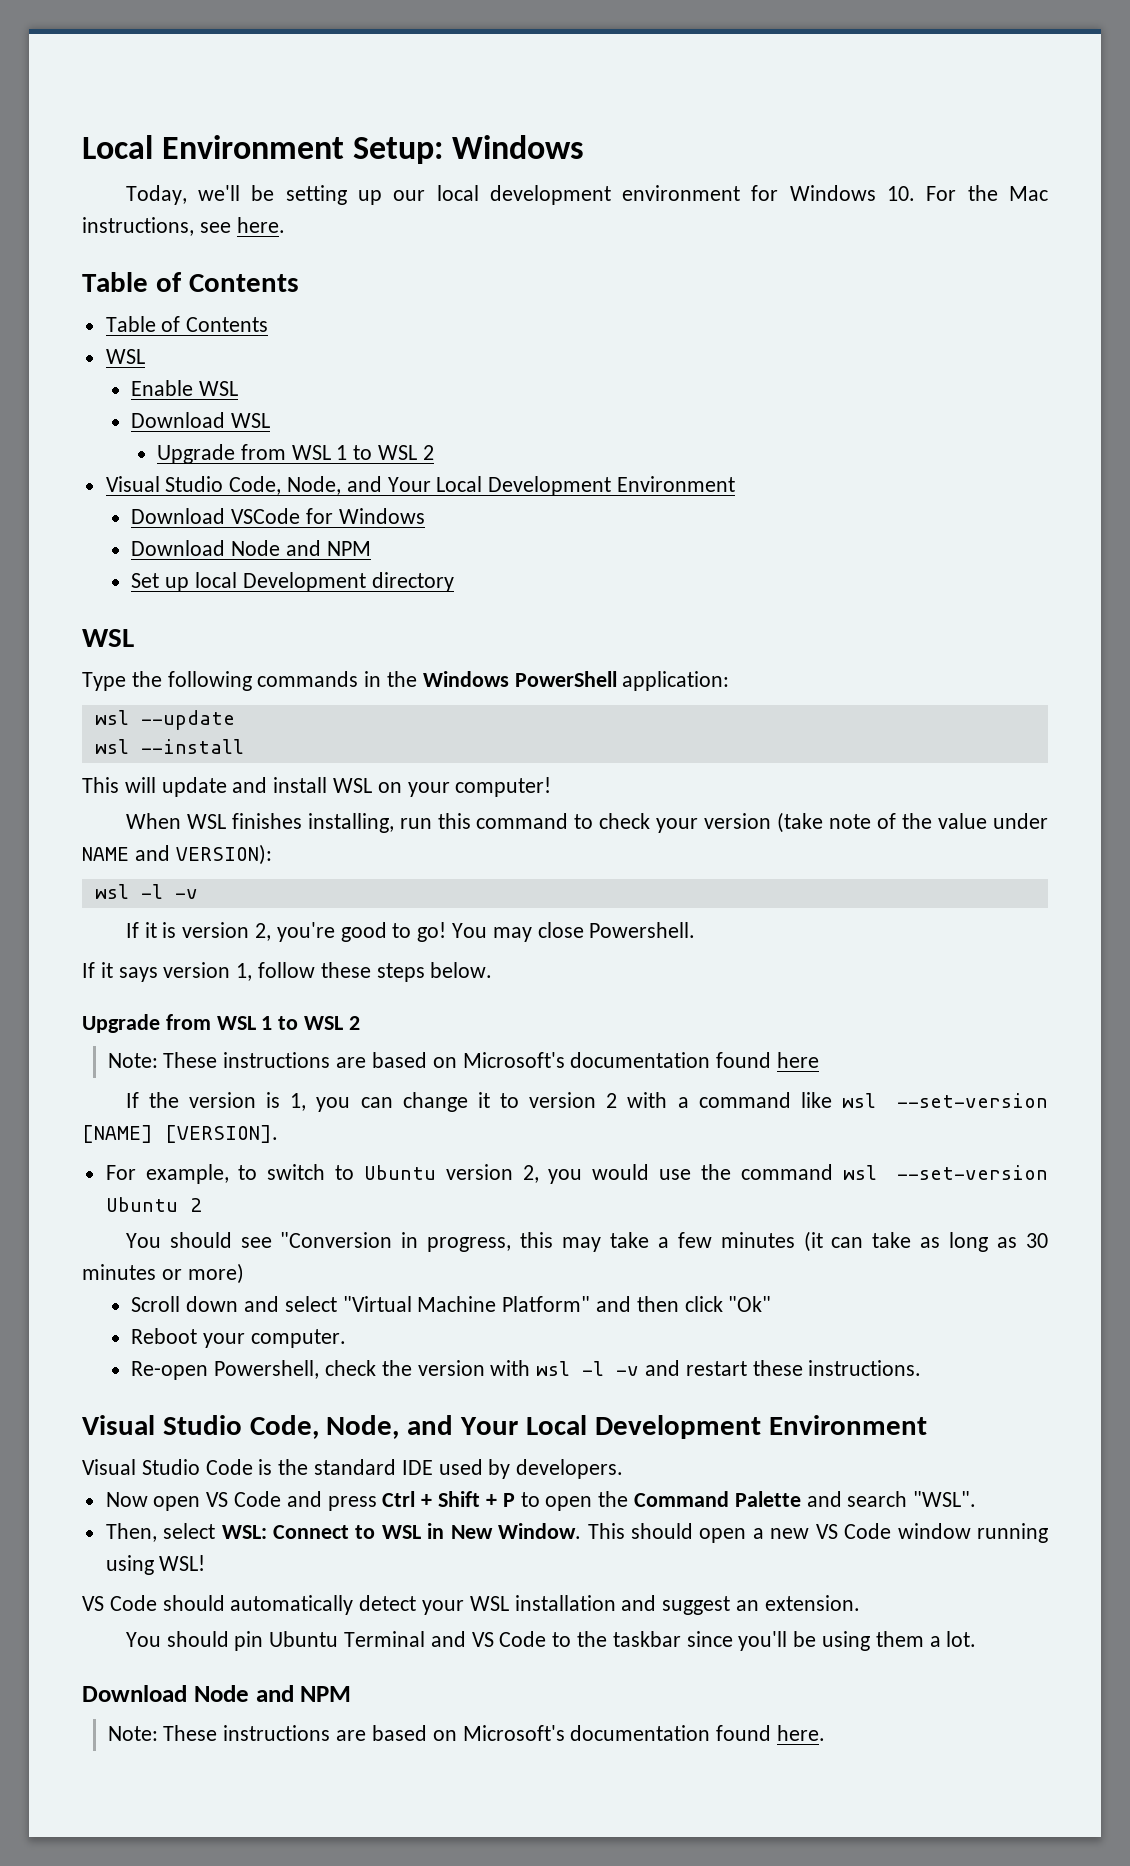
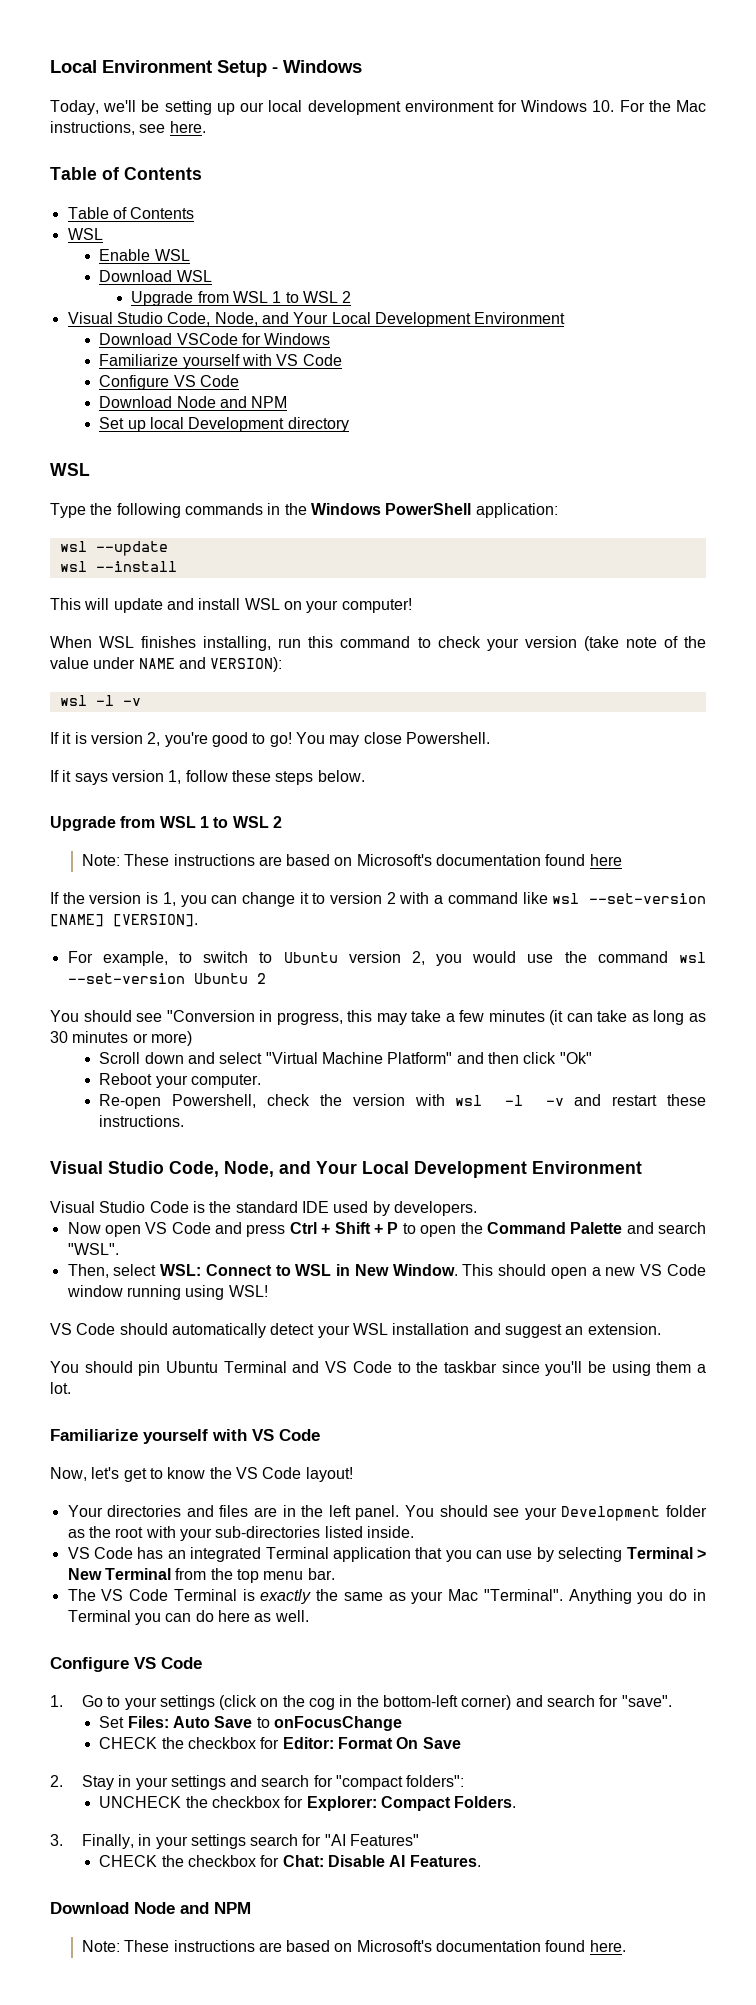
[353,137,444,164] Setup: -> [217,60,278,77] Setup -
(425, 516) none -> [99,354,342,369] [99,375,240,390] // Familiarize yourself with VS Code // Configure VS Code
(977, 1639) none -> [50,1429,320,1444] [50,1467,353,1482] [67,1505,708,1521] [67,1526,414,1541] [67,1547,706,1562] [67,1568,335,1583] [67,1589,706,1604] [67,1610,309,1625] [50,1657,202,1672] [50,1695,672,1710] [99,1716,403,1731] [99,1737,461,1749] [50,1775,465,1790] [99,1796,517,1811] [50,1834,420,1849] [99,1855,481,1867] // Familiarize yourself with VS Code // Now, let's get to know the VS Code layout! // Your directories and files are in the left panel. You should see your Development folder as the root with your sub-directories listed inside. // VS Code has an integrated Terminal application that you can use by selecting Terminal > New Terminal from the top menu bar. // The VS Code Terminal is exactly the same as your Mac "Terminal". Anything you do in Terminal you can do here as well. // Configure VS Code // 1. Go to your settings (click on the cog in the bottom-left corner) and search for "save". // Set Files: Auto Save to onFocusChange // CHECK the checkbox for Editor: Format On Save // 2. Stay in your settings and search for "compact folders": // UNCHECK the checkbox for Explorer: Compact Folders. // 3. Finally, in your settings search for "AI Features" // CHECK the checkbox for Chat: Disable AI Features.

